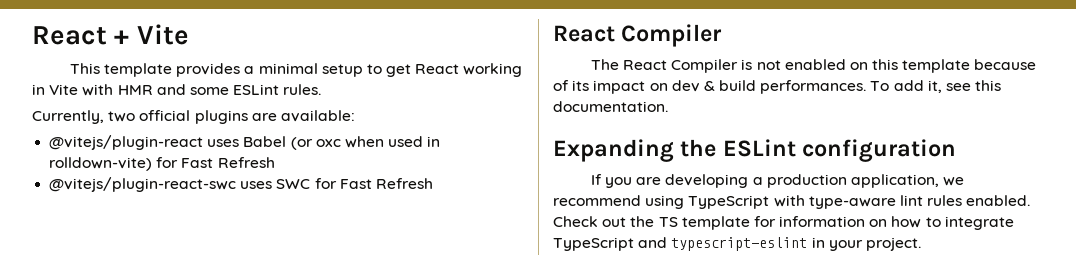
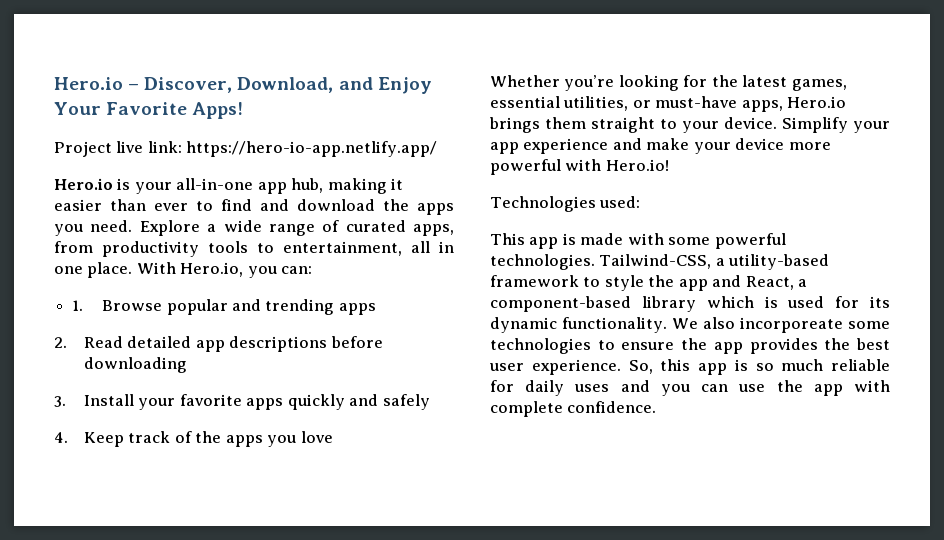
[32,24,189,45] [69,63,523,77] [32,84,322,96] [32,110,355,124] [49,135,441,150] [49,157,275,171] [49,177,433,192] [553,24,723,47] [590,59,1037,73] [553,80,1002,94] [553,101,668,112] [553,139,957,162] [590,174,965,188] [553,195,1031,209] [553,216,1014,230] [553,237,921,251] React + Vite // This template provides a minimal setup to get React working in Vite with HMR and some ESLint rules. // Currently, two official plugins are available: // @vitejs/plugin-react uses Babel (or oxc when used in rolldown-vite) for Fast Refresh // @vitejs/plugin-react-swc uses SWC for Fast Refresh // React Compiler // The React Compiler is not enabled on this template because of its impact on dev & build performances. To add it, see this documentation. // Expanding the ESLint configuration // If you are developing a production application, we recommend using TypeScript with type-aware lint rules enabled. Check out the TS template for information on how to integrate TypeScript and typescript-eslint in your project. -> [54,77,432,94] [54,102,244,119] [54,141,438,157] [54,178,404,194] [54,199,454,215] [54,220,454,236] [54,241,454,257] [54,262,313,278] [72,299,376,315] [54,336,383,352] [83,357,187,373] [54,394,430,410] [54,431,333,447] [490,75,847,91] [490,96,847,112] [489,117,890,133] [490,138,831,154] [490,159,669,175] [490,196,641,212] [490,233,786,249] [490,254,830,270] [490,275,808,291] [490,296,890,312] [490,317,890,333] [490,338,890,354] [489,359,890,375] [490,380,890,396] [490,401,657,417] Hero.io – Discover, Download, and Enjoy Your Favorite Apps! // Project live link: https://hero-io-app.netlify.app/ // Hero.io is your all-in-one app hub, making it easier than ever to find and download the apps you need. Explore a wide range of curated apps, from productivity tools to entertainment, all in one place. With Hero.io, you can: // 1. Browse popular and trending apps // 2. Read detailed app descriptions before downloading // 3. Install your favorite apps quickly and safely // 4. Keep track of the apps you love // Whether you’re looking for the latest games, essential utilities, or must-have apps, Hero.io brings them straight to your device. Simplify your app experience and make your device more powerful with Hero.io! // Technologies used: // This app is made with some powerful technologies. Tailwind-CSS, a utility-based framework to style the app and React, a component-based library which is used for its dynamic functionality. We also incorporeate some technologies to ensure the app provides the best user experience. So, this app is so much reliable for daily uses and you can use the app with complete confidence.

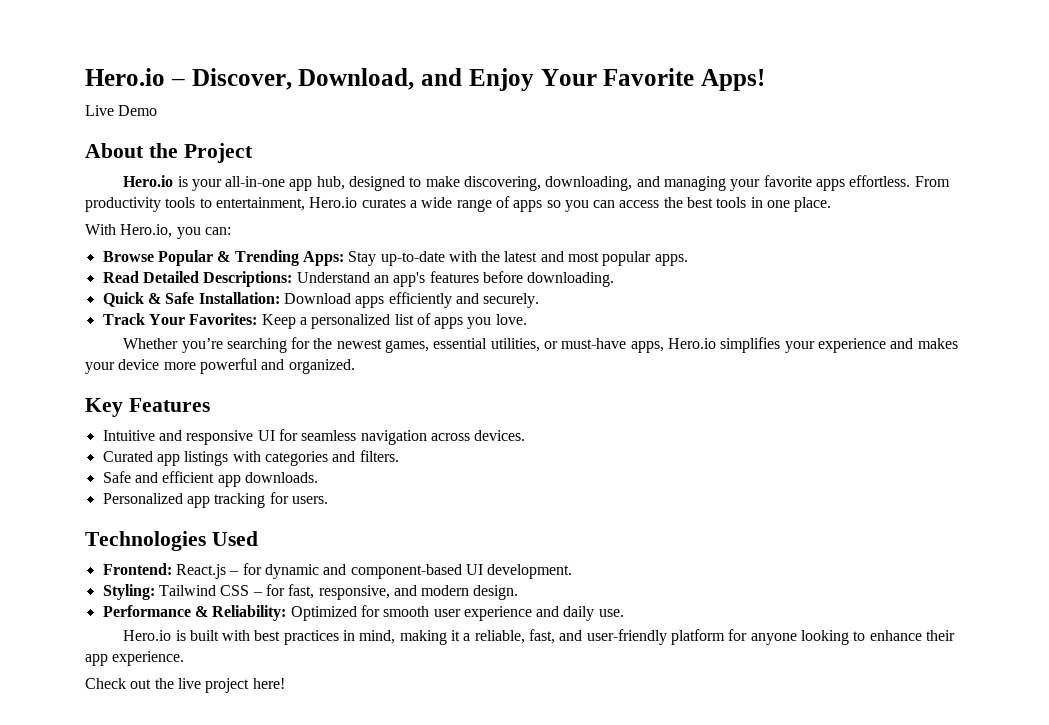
[54,141,438,157] Project live link: https://hero-io-app.netlify.app/ -> [85,105,158,116] [85,143,253,163] Live Demo // About the Project
[327,178,404,194] [54,199,454,215] [54,220,454,236] [54,241,430,257] making it easier than ever to find and download the apps you need. Explore a wide range of curated apps, from productivity tools to entertainment, all -> [349,175,950,191] [85,196,747,212] designed to make discovering, downloading, and managing your favorite apps effortless. From productivity tools to entertainment, Hero.io curates a wide range of apps so you can access the best tools
(133, 270) none -> (832, 204) //
[72,299,376,315] [54,336,383,352] [83,357,187,373] [54,394,430,410] [54,431,333,447] 1. Browse popular and trending apps // 2. Read detailed app descriptions before downloading // 3. Install your favorite apps quickly and safely // 4. Keep track of the apps you love -> [102,250,688,266] [102,271,615,287] [102,292,540,308] [102,313,527,329] Browse Popular & Trending Apps: Stay up-to-date with the latest and most popular apps. // Read Detailed Descriptions: Understand an app's features before downloading. // Quick & Safe Installation: Download apps efficiently and securely. // Track Your Favorites: Keep a personalized list of apps you love.
[618,75,679,91] looking -> [226,338,287,353] searching
[742,75,788,87] latest -> [336,339,382,349] newest
[489,117,890,133] [490,138,690,154] brings them straight to your device. Simplify your app experience and make -> [720,337,958,353] simplifies your experience and makes
[565,159,669,171] [490,196,641,212] [490,233,786,249] [490,254,830,270] [490,275,808,291] [490,296,890,312] [490,317,890,333] [490,338,890,354] [489,359,890,375] [490,380,890,396] [490,401,657,417] with Hero.io! // Technologies used: // This app is made with some powerful technologies. Tailwind-CSS, a utility-based framework to style the app and React, a component-based library which is used for its dynamic functionality. We also incorporeate some technologies to ensure the app provides the best user experience. So, this app is so much reliable for daily uses and you can use the app with complete confidence. -> [261,359,355,374] [85,398,210,417] [102,429,526,445] [102,450,399,466] [102,471,318,487] [102,492,328,508] [85,531,258,551] [102,563,573,579] [102,584,519,600] [102,605,624,621] [123,629,955,645] [85,651,185,666] [85,678,285,693] and organized. // Key Features // Intuitive and responsive UI for seamless navigation across devices. // Curated app listings with categories and filters. // Safe and efficient app downloads. // Personalized app tracking for users. // Technologies Used // Frontend: React.js – for dynamic and component-based UI development. // Styling: Tailwind CSS – for fast, responsive, and modern design. // Performance & Reliability: Optimized for smooth user experience and daily use. // Hero.io is built with best practices in mind, making it a reliable, fast, and user-friendly platform for anyone looking to enhance their app experience. // Check out the live project here!

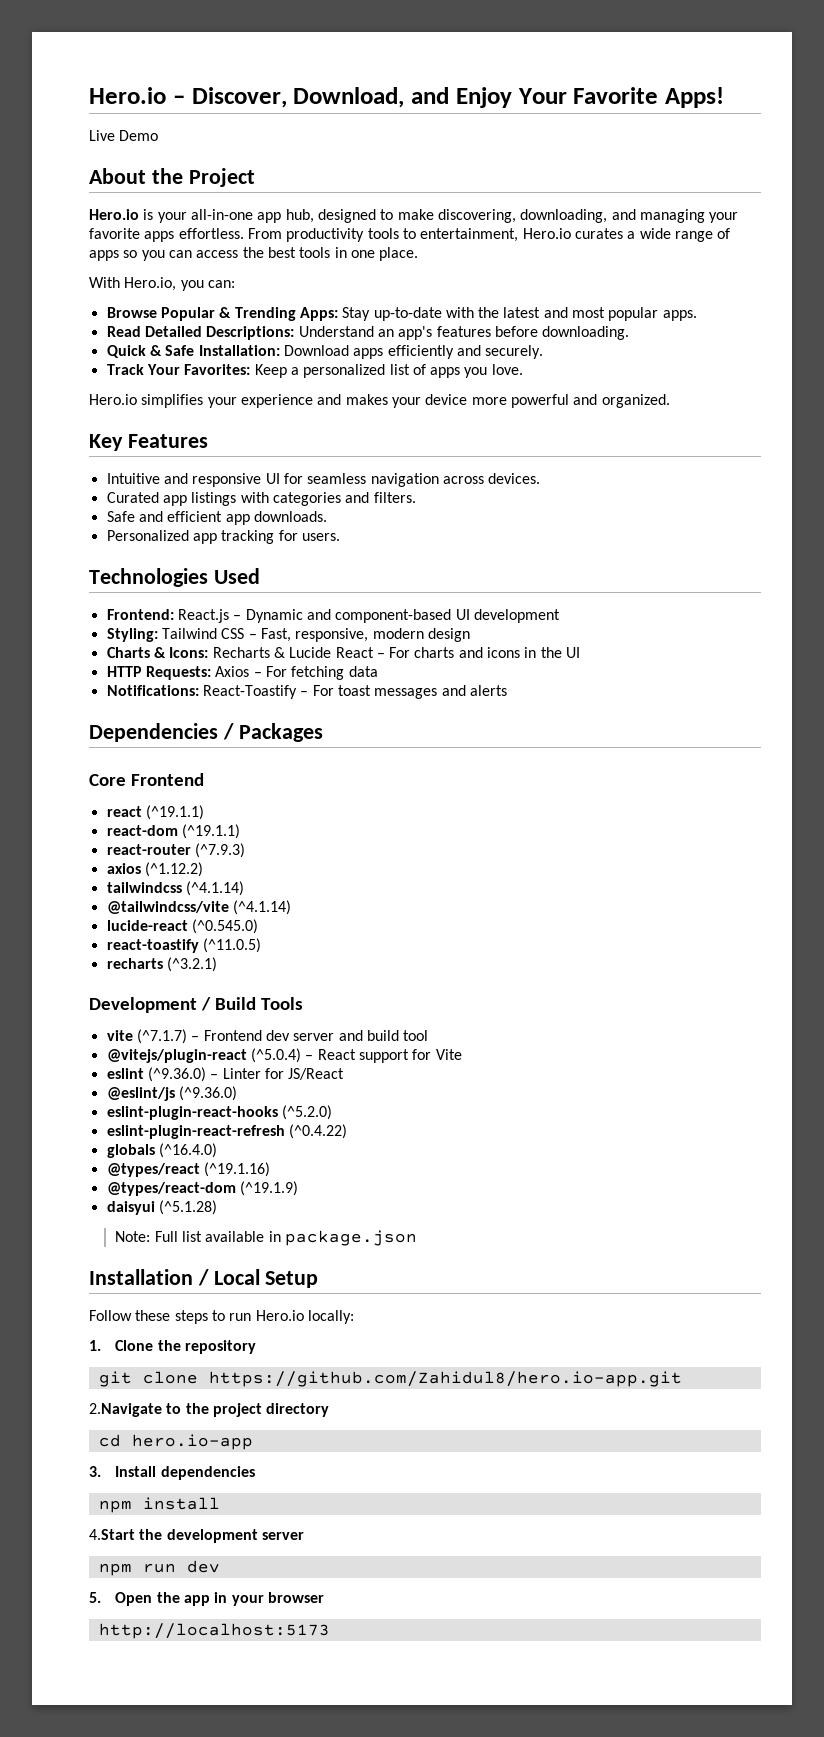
[123,337,664,353] Whether you’re searching for the newest games, essential utilities, or must-have apps, -> (523, 369) none
[242,563,319,579] for dynamic -> [245,609,303,623] Dynamic
[487,564,573,579] development. -> [473,609,560,623] development
[265,584,519,600] [102,605,624,621] [123,629,955,645] [85,651,185,666] [85,678,285,693] for fast, responsive, and modern design. // Performance & Reliability: Optimized for smooth user experience and daily use. // Hero.io is built with best practices in mind, making it a reliable, fast, and user-friendly platform for anyone looking to enhance their app experience. // Check out the live project here! -> [260,628,470,642] [106,647,581,658] [106,666,378,680] [106,685,507,699] [89,723,323,742] [89,773,204,786] [106,805,204,820] [106,824,240,839] [106,843,245,858] [106,862,203,877] [106,881,244,896] [106,900,291,915] [106,919,258,934] [106,938,261,953] [106,957,217,972] [89,997,303,1013] [106,1029,429,1044] [106,1048,462,1063] [106,1067,345,1082] [106,1086,237,1101] [106,1105,332,1120] [106,1124,347,1139] [106,1143,217,1158] [106,1162,270,1177] [106,1181,298,1196] [106,1200,217,1215] [115,1230,417,1246] [89,1269,319,1288] [89,1310,354,1324] [89,1340,256,1354] [98,1371,682,1387] [89,1403,330,1417] [98,1434,253,1450] [89,1466,255,1480] [98,1497,220,1513] [89,1529,304,1543] [98,1560,220,1576] [89,1592,324,1606] [98,1623,330,1639] Fast, responsive, modern design // Charts & Icons: Recharts & Lucide React – For charts and icons in the UI // HTTP Requests: Axios – For fetching data // Notifications: React-Toastify – For toast messages and alerts // Dependencies / Packages // Core Frontend // react (^19.1.1) // react-dom (^19.1.1) // react-router (^7.9.3) // axios (^1.12.2) // tailwindcss (^4.1.14) // @tailwindcss/vite (^4.1.14) // lucide-react (^0.545.0) // react-toastify (^11.0.5) // recharts (^3.2.1) // Development / Build Tools // vite (^7.1.7) – Frontend dev server and build tool // @vitejs/plugin-react (^5.0.4) – React support for Vite // eslint (^9.36.0) – Linter for JS/React // @eslint/js (^9.36.0) // eslint-plugin-react-hooks (^5.2.0) // eslint-plugin-react-refresh (^0.4.22) // globals (^16.4.0) // @types/react (^19.1.16) // @types/react-dom (^19.1.9) // daisyui (^5.1.28) // Note: Full list available in package.json // Installation / Local Setup // Follow these steps to run Hero.io locally: // 1. Clone the repository // git clone https://github.com/Zahidul8/hero.io-app.git // 2.Navigate to the project directory // cd hero.io-app // 3. Install dependencies // npm install // 4.Start the development server // npm run dev // 5. Open the app in your browser // http://localhost:5173

